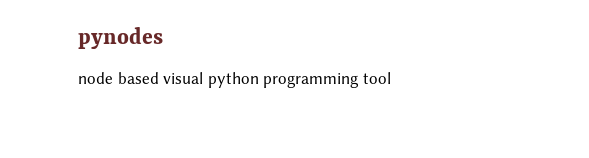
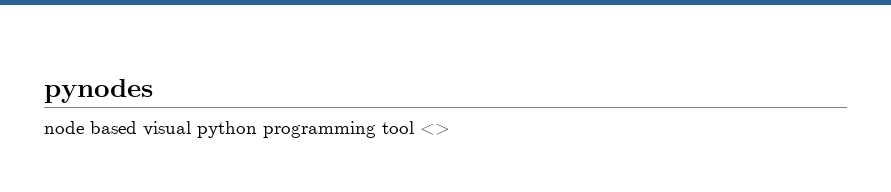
(391, 78) none -> [420,123,450,135] <>

